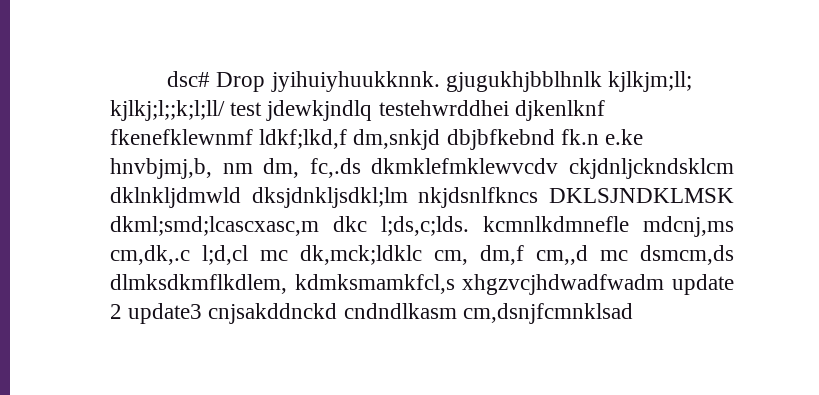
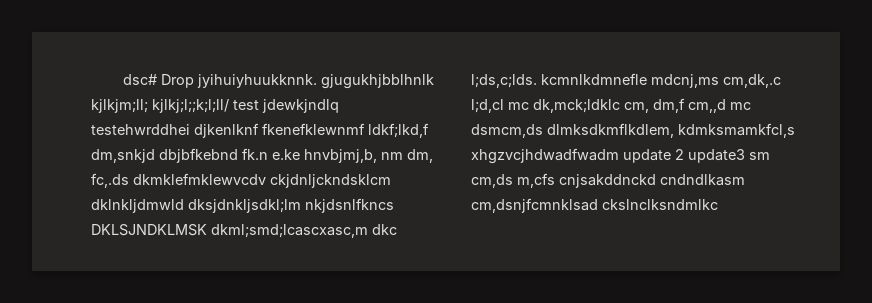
(203, 313) none -> [749,152,770,160] [471,173,555,188] sm cm,ds m,cfs
(633, 313) none -> [602,199,718,210] ckslnclksndmlkc

